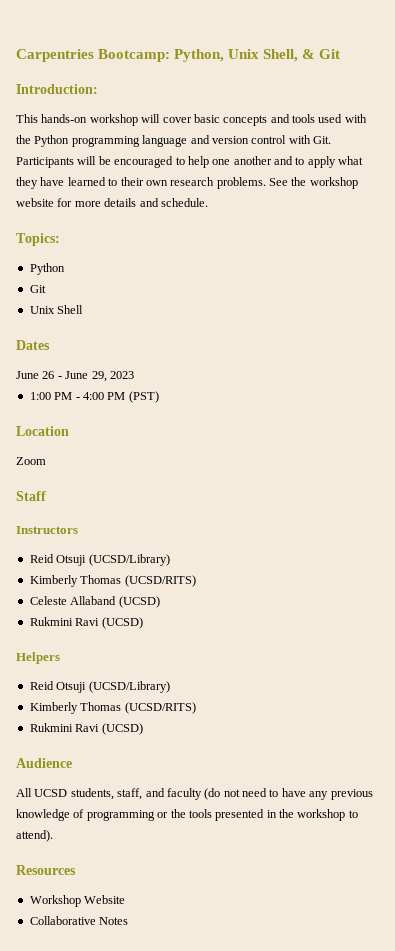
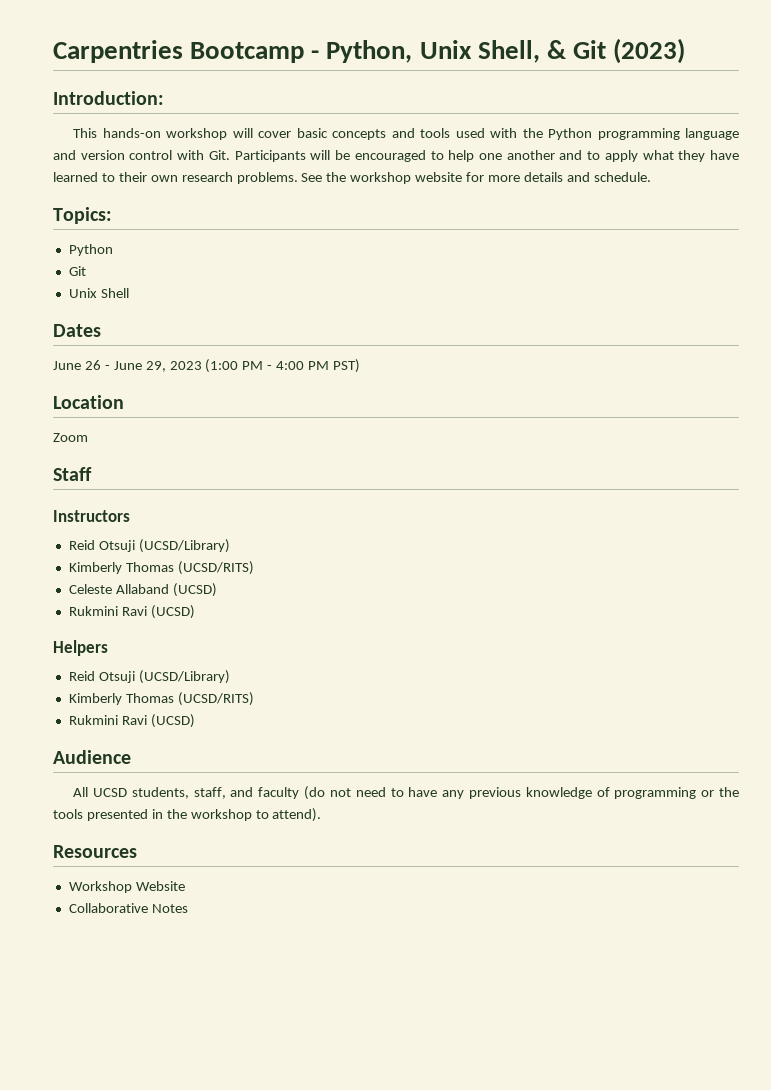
[98,49,171,62] Bootcamp: -> [190,42,320,63] Bootcamp -
(341, 54) none -> [613,38,686,64] (2023)
[29,392,51,400] // 1:00 -> [205,359,239,373] (1:00
[128,391,159,403] (PST) -> [333,359,361,373] PST)

